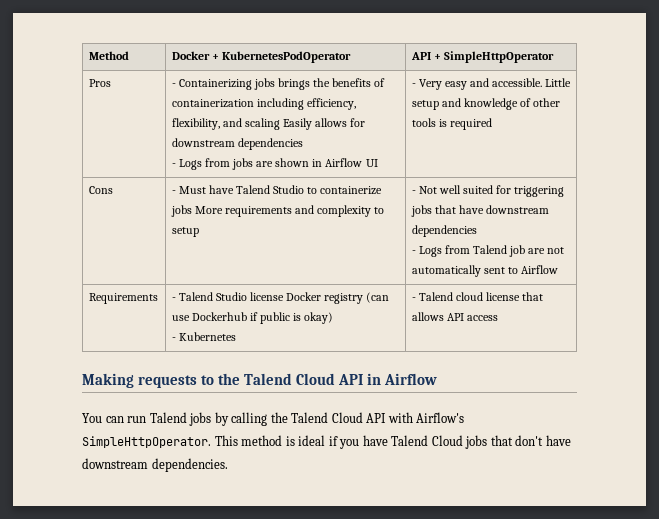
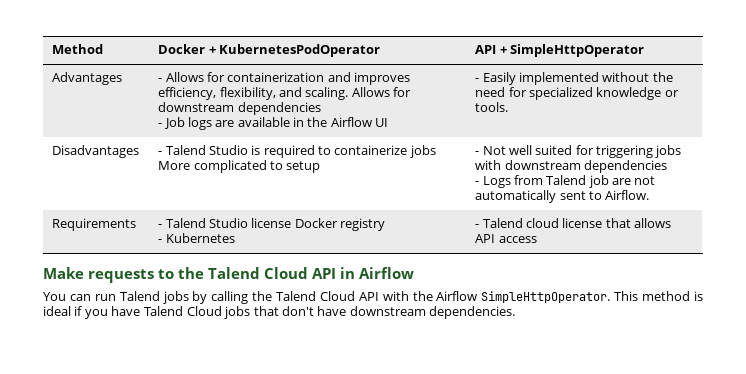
[88,79,111,87] [171,78,386,90] [171,98,356,110] [171,118,366,130] [171,138,303,150] [171,158,378,170] [411,78,572,90] [411,98,561,110] [411,118,492,130] [88,186,113,194] [171,185,305,194] Pros | - Containerizing jobs brings the benefits of containerization including efficiency, flexibility, and scaling Easily allows for downstream dependencies // - Logs from jobs are shown in Airflow UI | - Very easy and accessible. Little setup and knowledge of other tools is required // Cons | - Must have Talend Studio -> [52,72,123,85] [158,72,411,85] [158,87,412,100] [158,102,321,115] [158,117,389,130] [475,72,673,85] [475,87,679,100] [475,102,509,112] [52,145,140,158] [158,145,315,158] Advantages | - Allows for containerization and improves efficiency, flexibility, and scaling. Allows for downstream dependencies // - Job logs are available in the Airflow UI | - Easily implemented without the need for specialized knowledge or tools. // Disadvantages | - Talend Studio is required
[224,205,372,217] requirements and complexity -> [193,160,267,173] complicated
[434,205,484,214] that have -> [475,160,502,170] with
[521,265,559,274] Airflow -> [605,190,650,200] Airflow.
[366,292,390,303] [171,312,334,324] (can use Dockerhub if public is okay) -> (386, 224) none
[82,373,134,388] Making -> [43,267,84,279] Make
[416,412,465,423] Airflow's -> [412,291,478,301] the Airflow

